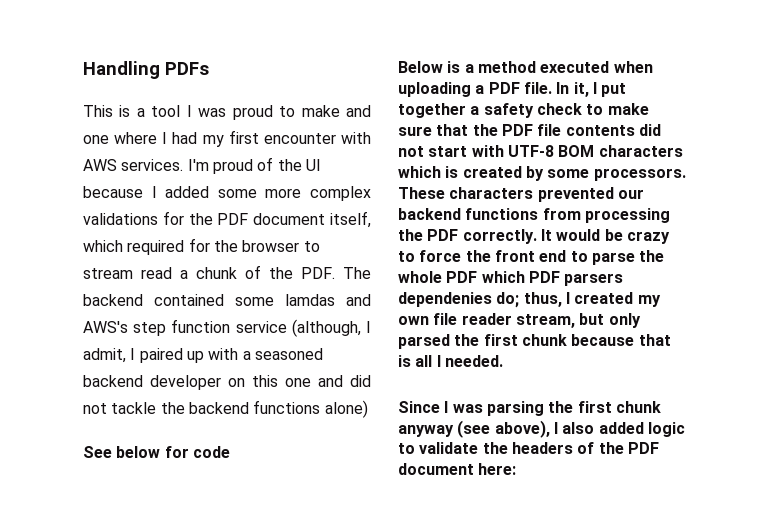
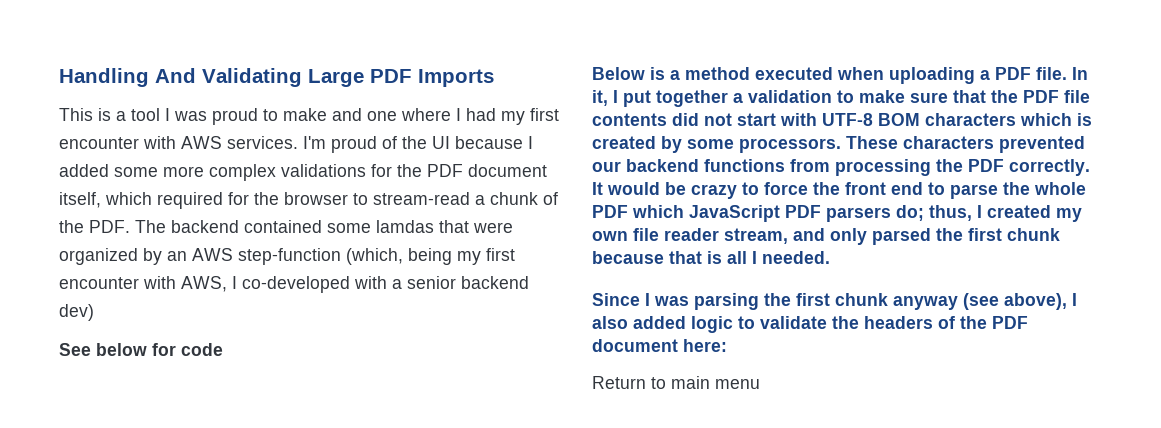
[165,62,209,75] PDFs -> [155,68,494,87] And Validating Large PDF Imports
[83,267,172,279] stream read -> [373,192,470,205] stream-read
[346,294,371,306] [83,319,371,337] [83,348,323,363] [83,375,371,390] [83,400,368,418] and AWS's step function service (although, I admit, I paired up with a seasoned backend developer on this one and did not tackle the backend functions alone) -> [439,220,513,233] [59,248,515,265] [59,276,529,293] [59,304,94,321] that were organized by an AWS step-function (which, being my first encounter with AWS, I co-developed with a senior backend dev)
[483,103,582,118] safety check -> [748,90,832,103] validation
(525, 277) none -> [689,205,780,222] JavaScript
[398,292,492,307] dependenies -> (891, 214) none
[579,313,605,325] but -> [793,228,825,241] and
(517, 469) none -> [592,376,760,389] // Return to main menu

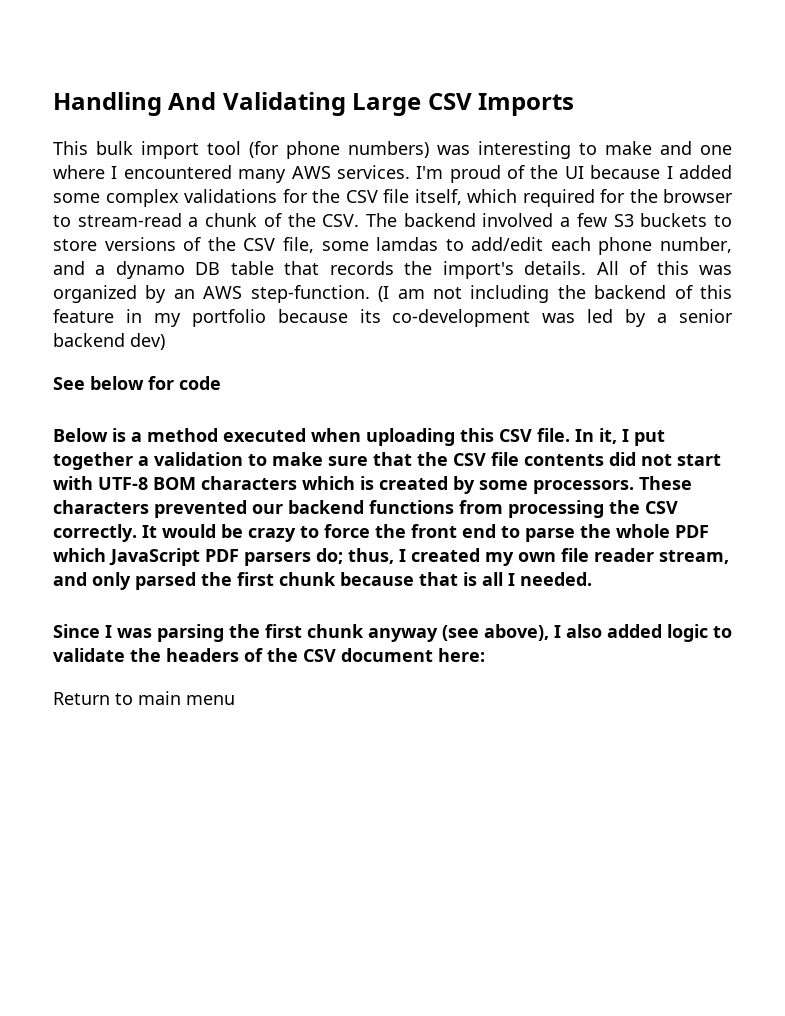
[370,69,412,83] PDF -> [427,93,472,110] CSV
[98,108,258,125] is a tool I was proud -> [96,141,571,159] bulk import tool (for phone numbers) was interesting
[466,108,559,125] [59,136,176,149] had my first encounter with -> [123,165,287,183] encountered many
[163,166,204,177] more -> (100, 198) none
[427,164,547,177] PDF document -> [345,189,409,203] CSV file
[89,220,130,233] PDF. -> [322,214,360,227] CSV.
[244,220,513,233] [59,248,515,265] [59,276,387,293] contained some lamdas that were organized by an AWS step-function (which, being my first encounter with AWS, I co-developed with -> [482,213,732,227] [53,237,732,255] [53,261,732,279] [53,285,732,303] [53,309,647,327] involved a few S3 buckets to store versions of the CSV file, some lamdas to add/edit each phone number, and a dynamo DB table that records the import's details. All of this was organized by an AWS step-function. (I am not including the backend of this feature in my portfolio because its co-development was led by
[980,67,1031,80] a PDF -> [460,428,532,442] this CSV
[1023,90,1059,103] PDF -> [453,453,486,466] CSV
[968,159,1004,172] PDF -> [645,501,678,514] CSV
[992,316,1028,329] PDF -> [303,649,336,662] CSV

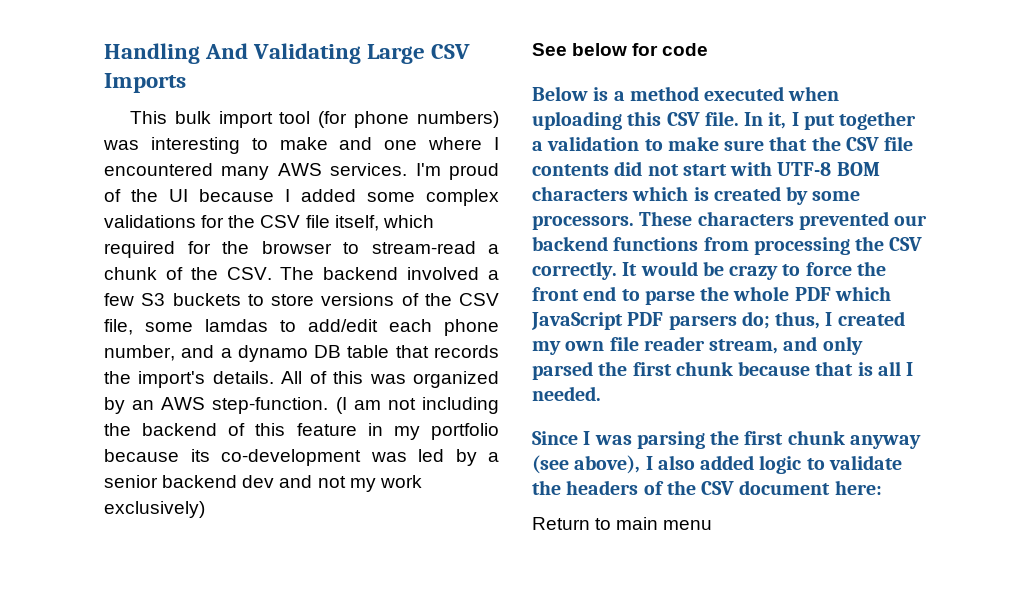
[130,333,165,350] dev) -> [242,475,422,492] [104,501,205,518] dev and not my work exclusively)

